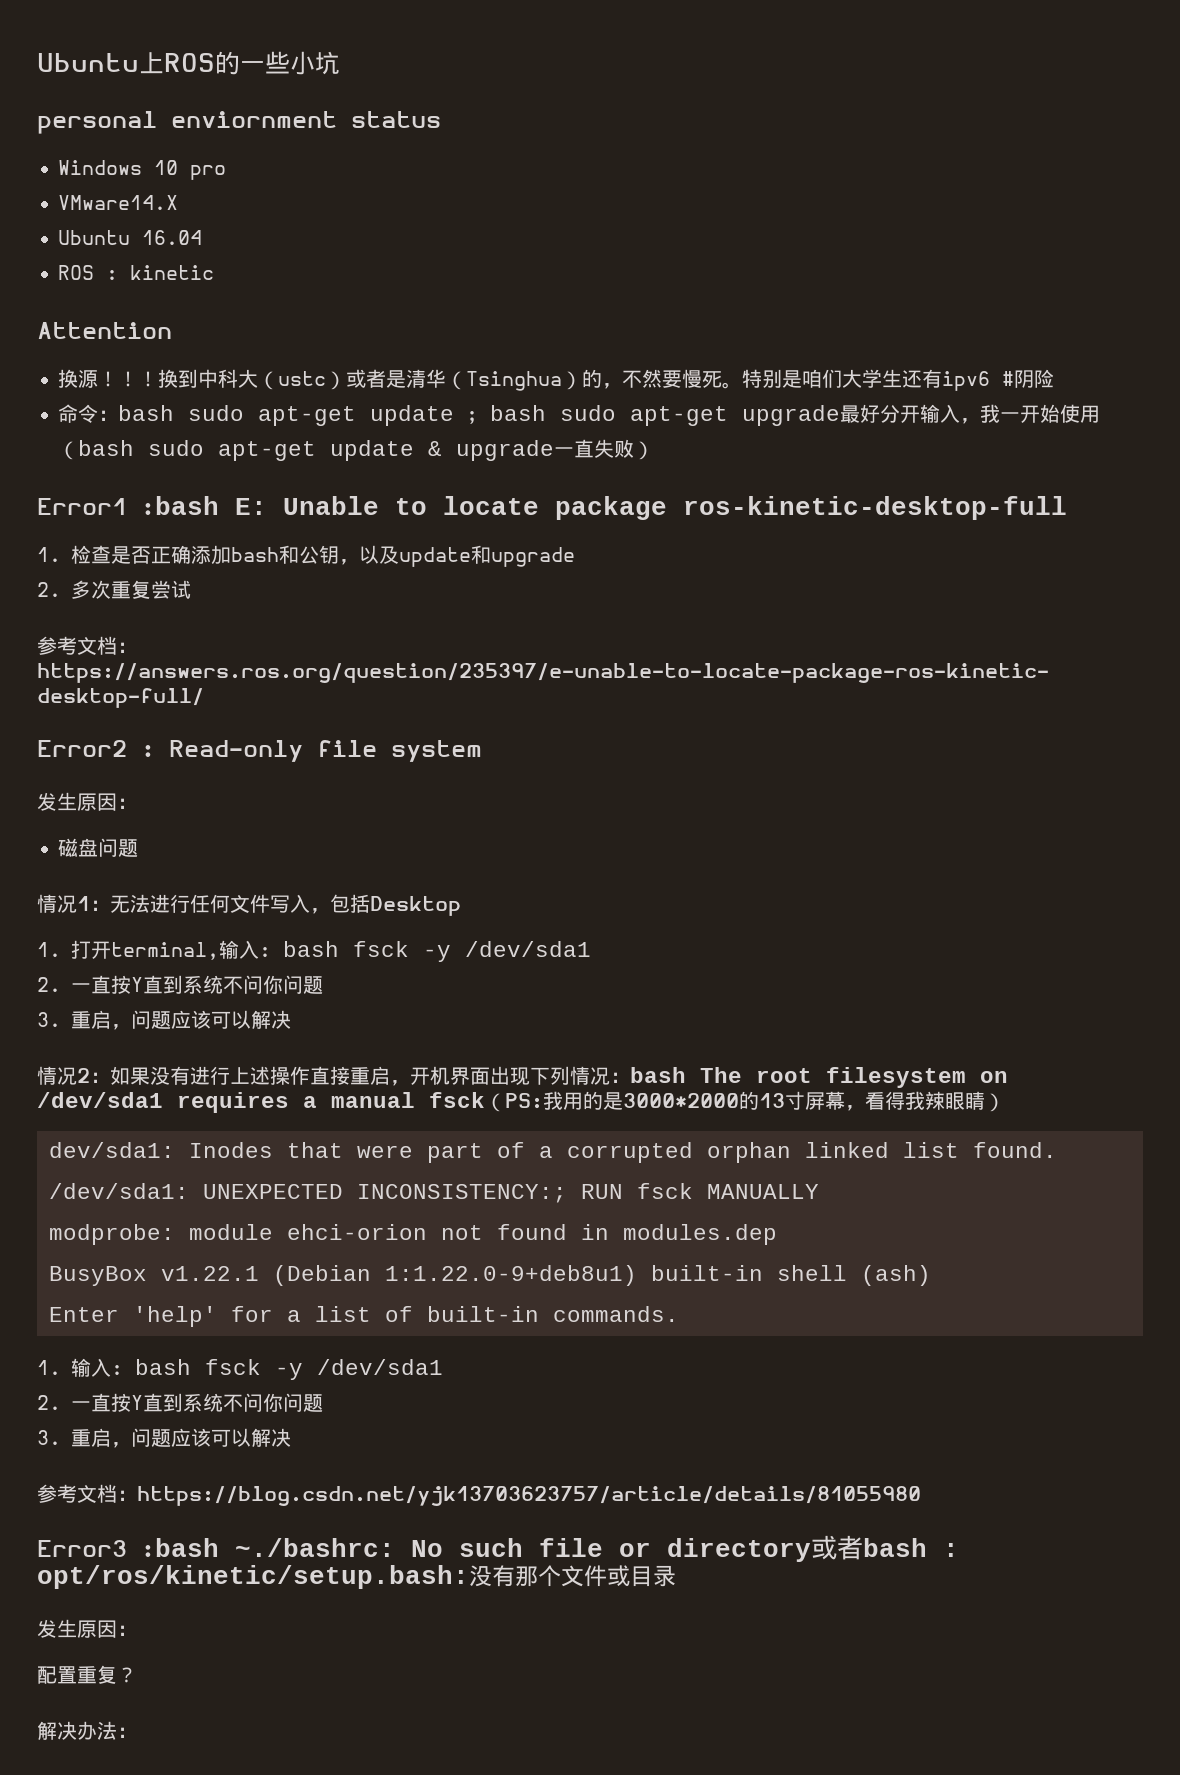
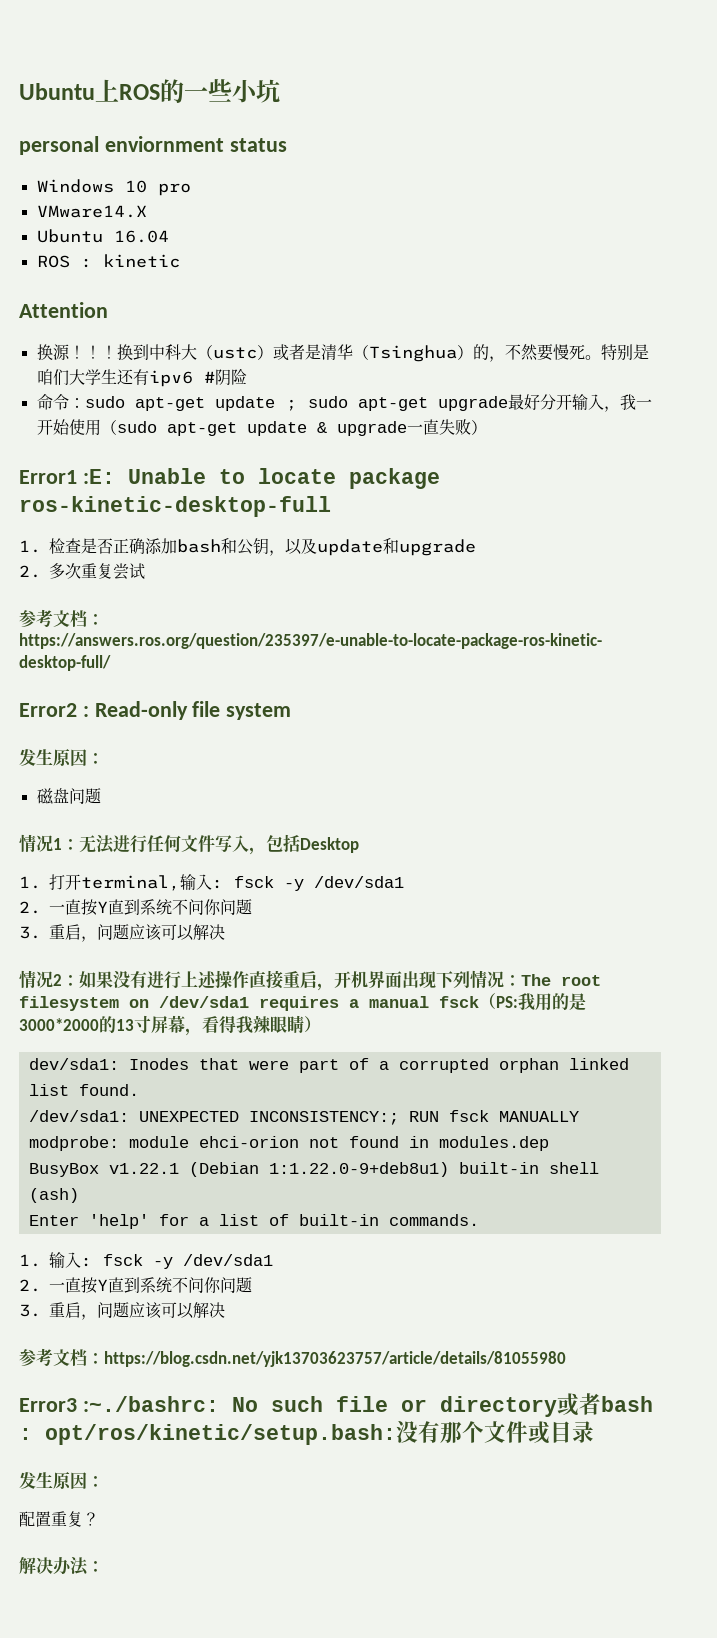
[118,405,175,421] bash -> (85, 403) none
[490,405,547,421] bash -> (297, 405) none
[78,440,135,456] bash -> (117, 427) none
[141,496,267,515] :bash E: -> [82,469,115,484] :E:
[282,941,339,957] bash -> (223, 884) none
[630,1067,686,1083] bash -> (521, 980) none
[134,1359,191,1375] bash -> (92, 1262) none
[141,1538,395,1557] :bash ~./bashrc: -> [82,1396,219,1412] :~./bashrc:

